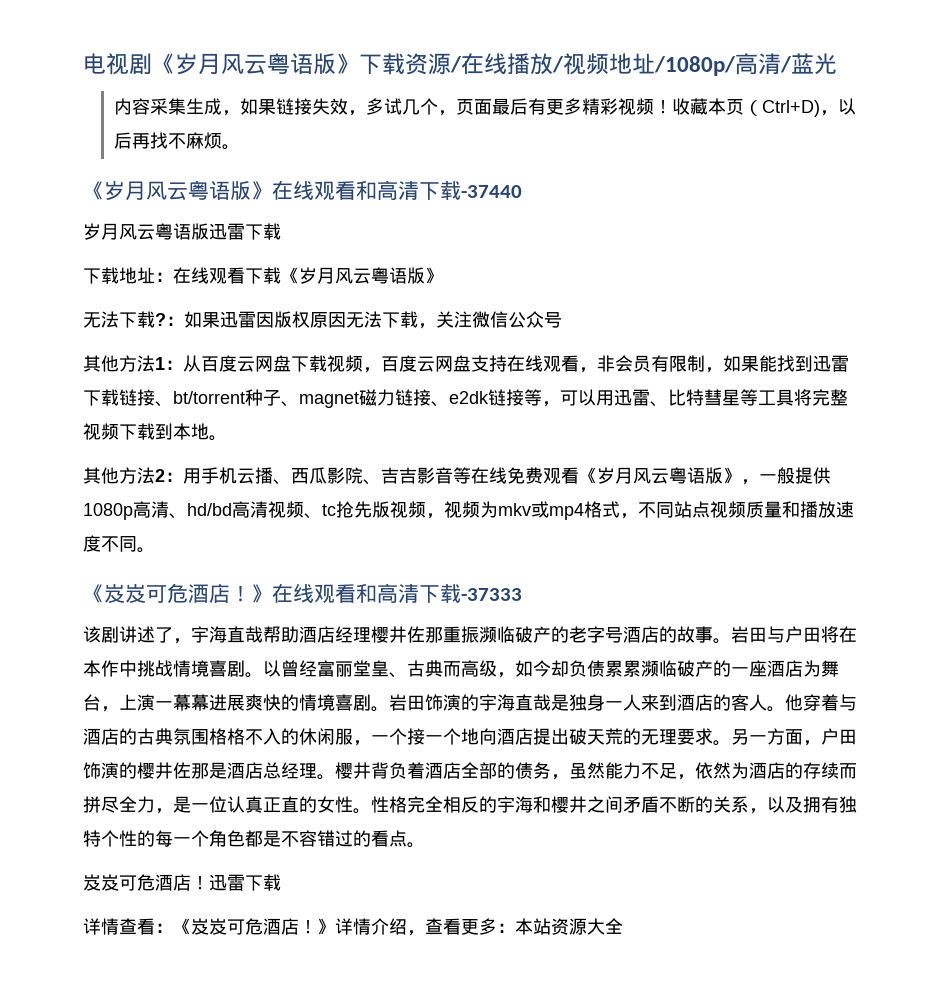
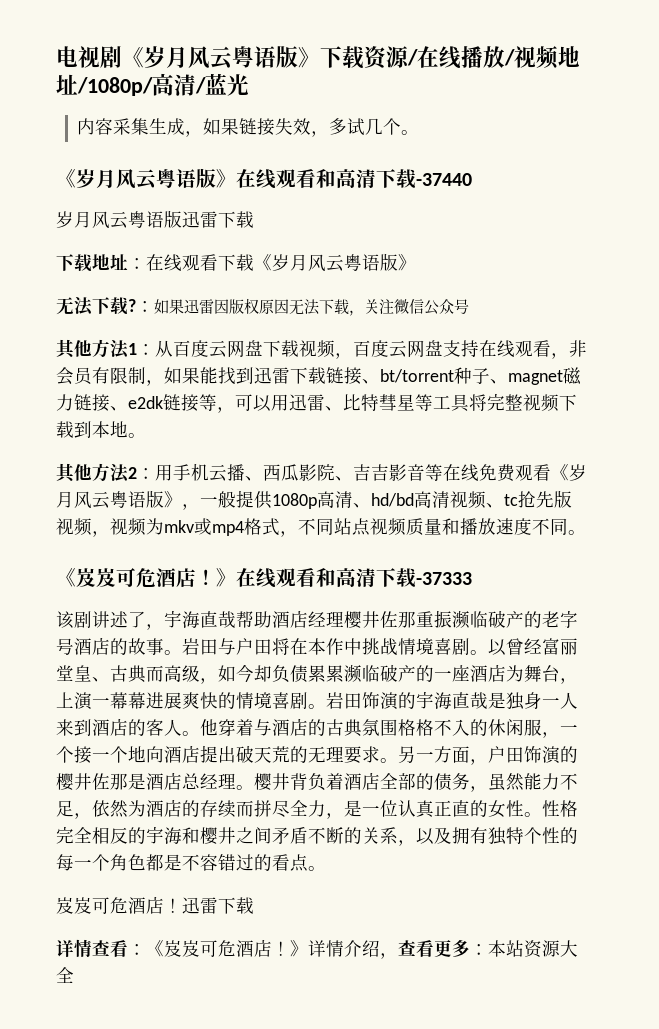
[437,98,856,117] [113,132,222,149] ，页面最后有更多精彩视频！收藏本页（Ctrl+D)，以后再找不麻烦 -> (402, 126) none

